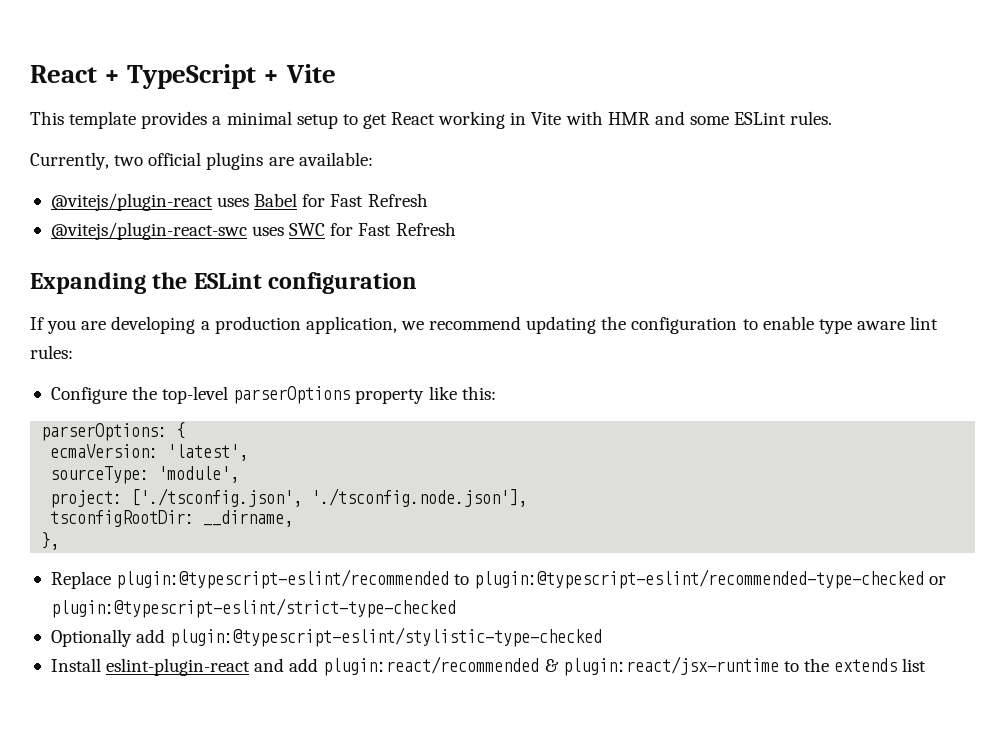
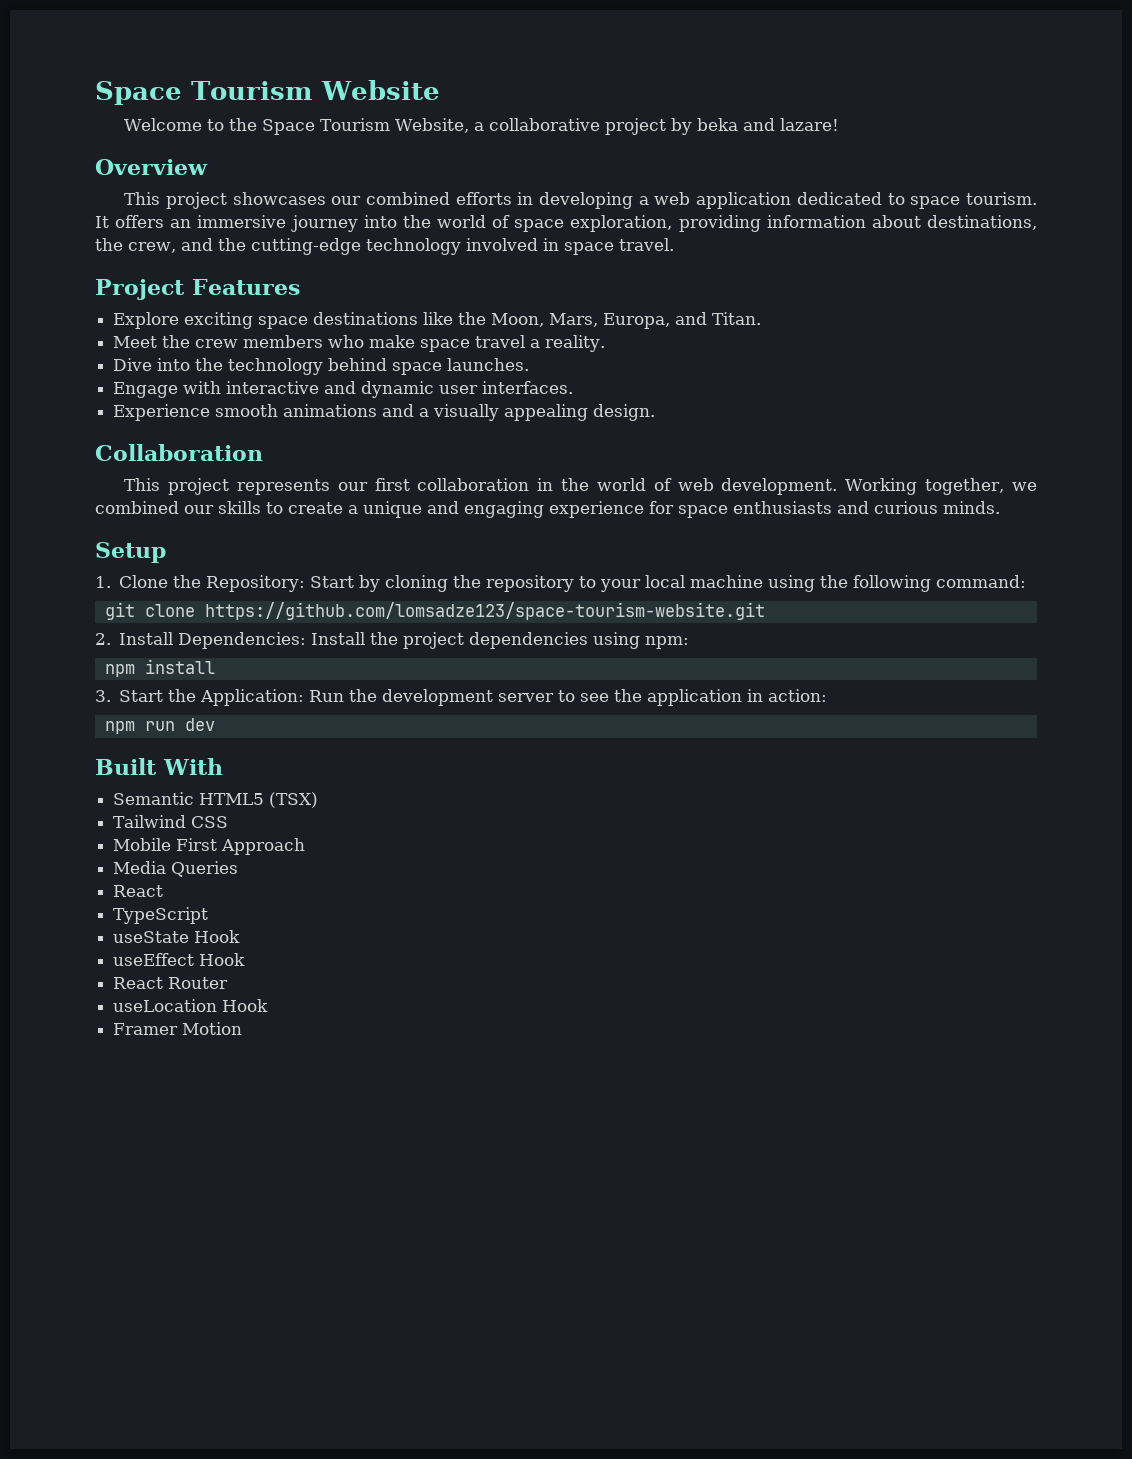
[30,64,336,89] [30,111,833,129] [30,152,373,170] [50,193,428,211] [50,222,456,240] [30,272,418,294] [30,316,939,334] [30,345,73,359] [50,386,496,404] [41,422,186,441] [50,444,249,461] [50,466,240,484] [50,488,528,508] [50,510,294,527] [41,532,60,550] [50,569,947,589] [50,598,456,618] [50,627,603,647] [50,656,927,676] React + TypeScript + Vite // This template provides a minimal setup to get React working in Vite with HMR and some ESLint rules. // Currently, two official plugins are available: // @vitejs/plugin-react uses Babel for Fast Refresh // @vitejs/plugin-react-swc uses SWC for Fast Refresh // Expanding the ESLint configuration // If you are developing a production application, we recommend updating the configuration to enable type aware lint rules: // Configure the top-level parserOptions property like this: // parserOptions: { // ecmaVersion: 'latest', // sourceType: 'module', // project: ['./tsconfig.json', './tsconfig.node.json'], // tsconfigRootDir: __dirname, // }, // Replace plugin:@typescript-eslint/recommended to plugin:@typescript-eslint/recommended-type-checked or plugin:@typescript-eslint/strict-type-checked // Optionally add plugin:@typescript-eslint/stylistic-type-checked // Install eslint-plugin-react and add plugin:react/recommended & plugin:react/jsx-runtime to the extends list -> [95,80,440,105] [124,118,840,135] [95,159,208,175] [124,192,1037,209] [95,215,1037,232] [95,238,674,255] [95,279,300,300] [113,312,762,329] [113,335,606,352] [113,358,530,375] [113,381,574,398] [113,404,656,421] [95,444,263,461] [124,478,1038,495] [95,501,1000,518] [95,542,166,563] [95,575,1027,592] [104,602,765,620] [95,632,690,649] [104,659,215,677] [95,689,828,706] [104,718,215,734] [95,758,223,775] [113,792,319,808] [113,815,229,828] [113,838,306,855] [113,861,239,877] [113,885,164,897] [113,907,209,924] [113,930,241,943] [113,953,246,966] [113,977,229,989] [113,999,269,1012] [113,1022,243,1035] Space Tourism Website // Welcome to the Space Tourism Website, a collaborative project by beka and lazare! // Overview // This project showcases our combined efforts in developing a web application dedicated to space tourism. It offers an immersive journey into the world of space exploration, providing information about destinations, the crew, and the cutting-edge technology involved in space travel. // Project Features // Explore exciting space destinations like the Moon, Mars, Europa, and Titan. // Meet the crew members who make space travel a reality. // Dive into the technology behind space launches. // Engage with interactive and dynamic user interfaces. // Experience smooth animations and a visually appealing design. // Collaboration // This project represents our first collaboration in the world of web development. Working together, we combined our skills to create a unique and engaging experience for space enthusiasts and curious minds. // Setup // 1. Clone the Repository: Start by cloning the repository to your local machine using the following command: // git clone https://github.com/lomsadze123/space-tourism-website.git // 2. Install Dependencies: Install the project dependencies using npm: // npm install // 3. Start the Application: Run the development server to see the application in action: // npm run dev // Built With // Semantic HTML5 (TSX) // Tailwind CSS // Mobile First Approach // Media Queries // React // TypeScript // useState Hook // useEffect Hook // React Router // useLocation Hook // Framer Motion

